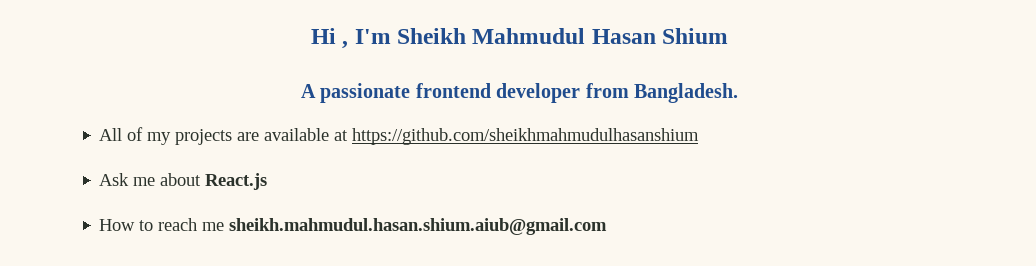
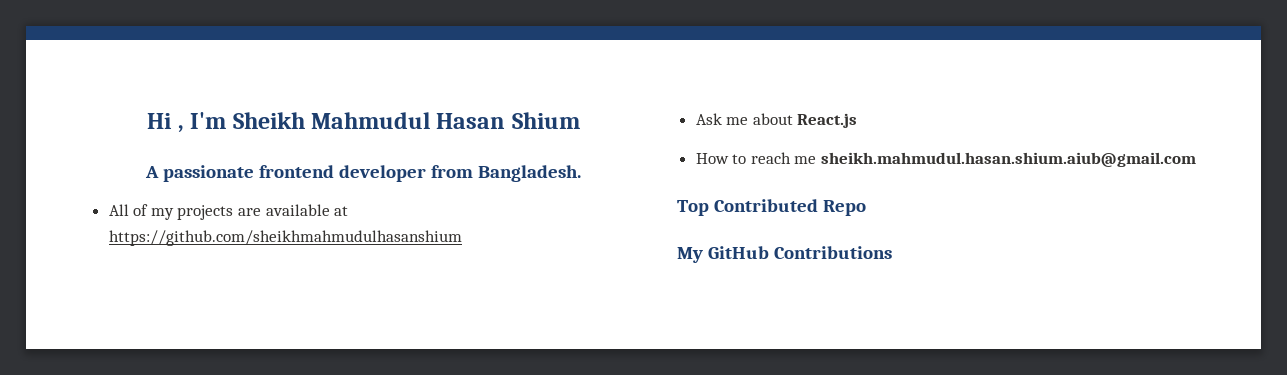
(608, 226) none -> [677,199,867,216] [677,246,893,263] // Top Contributed Repo // My GitHub Contributions

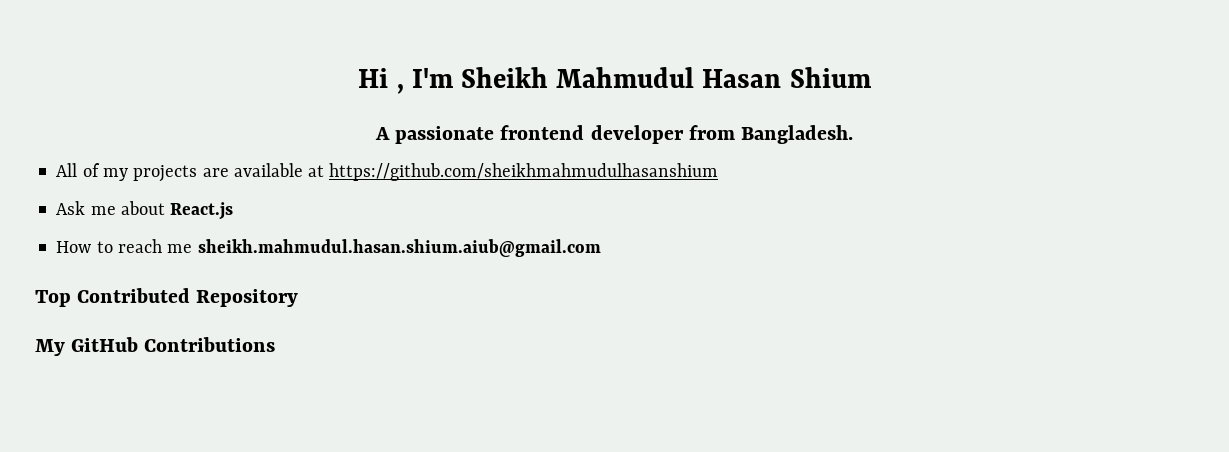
[823,200,867,216] Repo -> [196,289,299,307] Repository

